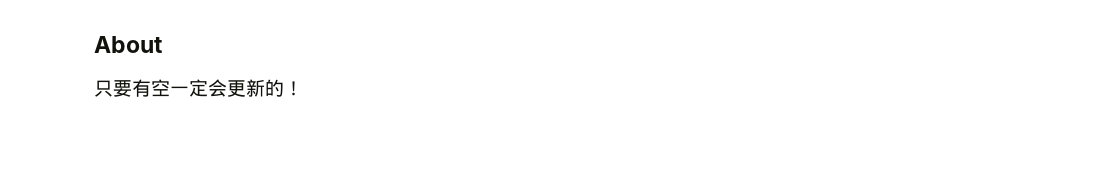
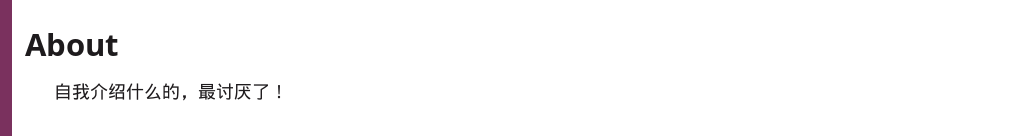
[94,79,284,97] 只要有空一定会更新的 -> [53,83,270,101] 自我介绍什么的，最讨厌了

